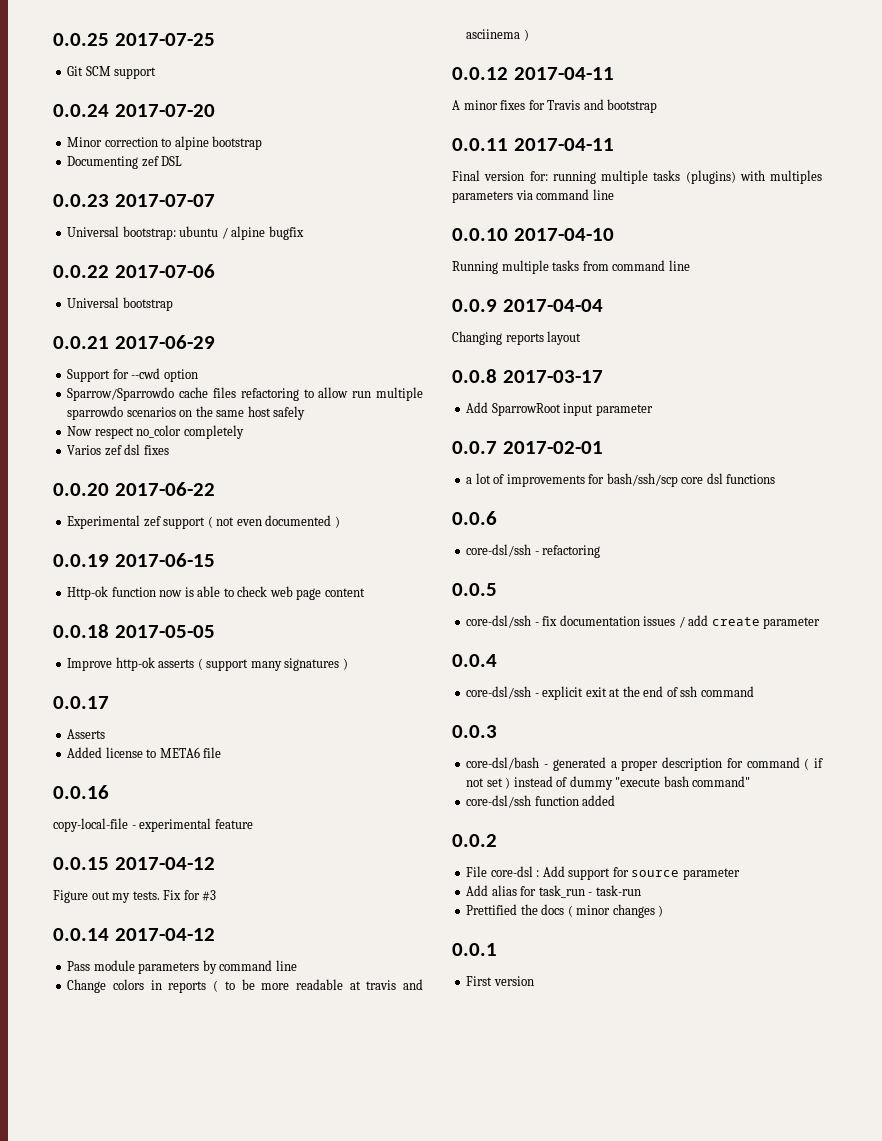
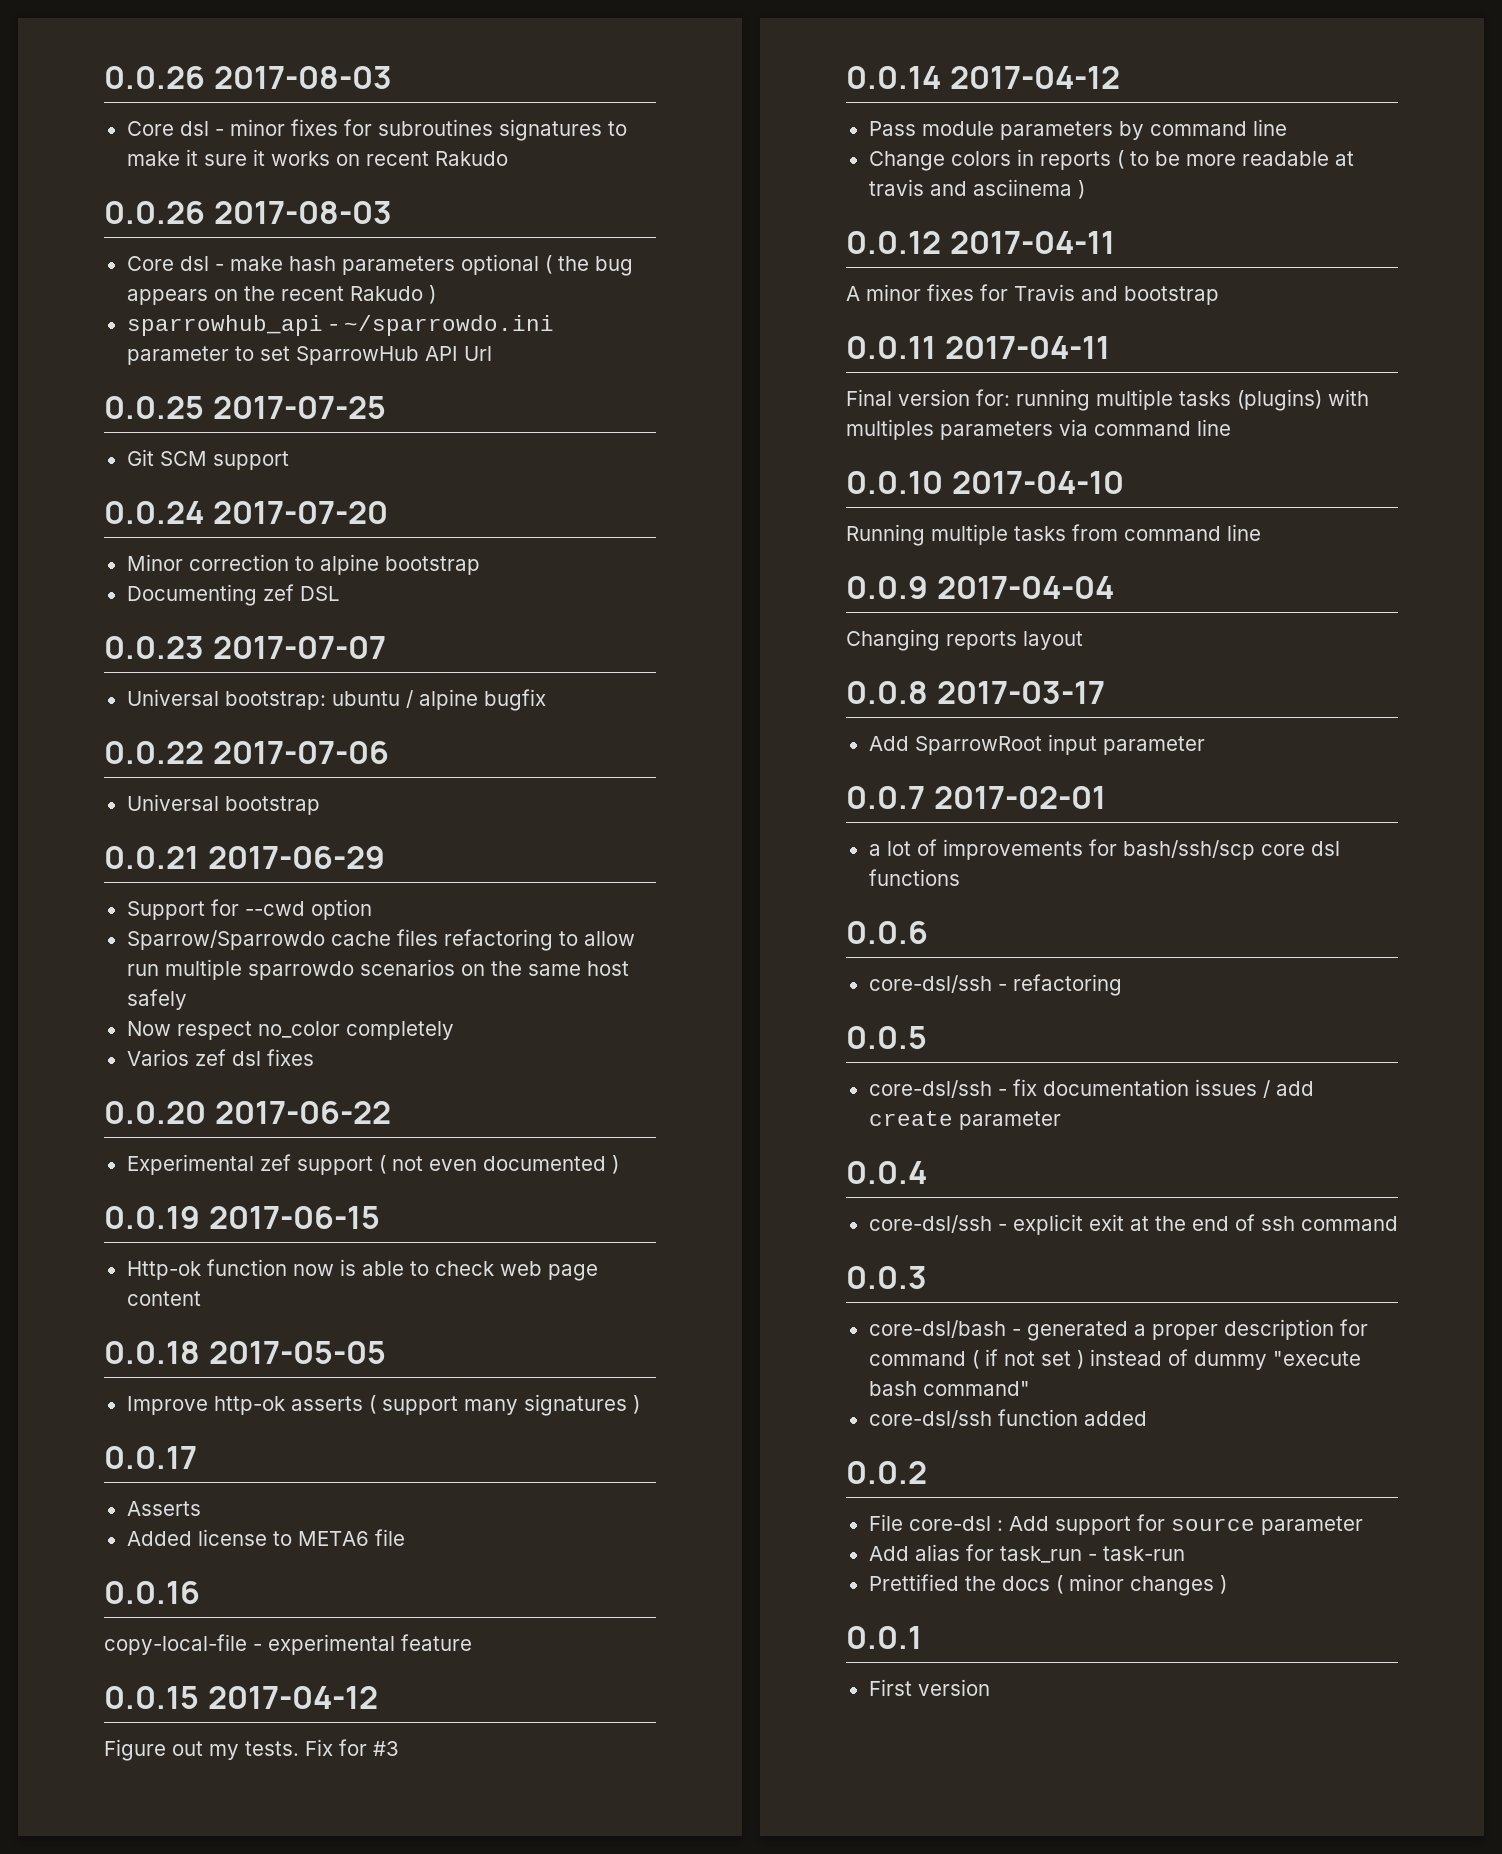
(53, 39) none -> [104,66,392,89] [126,119,627,141] [126,149,508,166] [104,201,392,224] [126,254,633,276] [126,285,436,305] [126,315,554,336] [126,346,492,365] 0.0.26 2017-08-03 // Core dsl - minor fixes for subroutines signatures to make it sure it works on recent Rakudo // 0.0.26 2017-08-03 // Core dsl - make hash parameters optional ( the bug appears on the recent Rakudo ) // sparrowhub_api - ~/sparrowdo.ini parameter to set SparrowHub API Url //

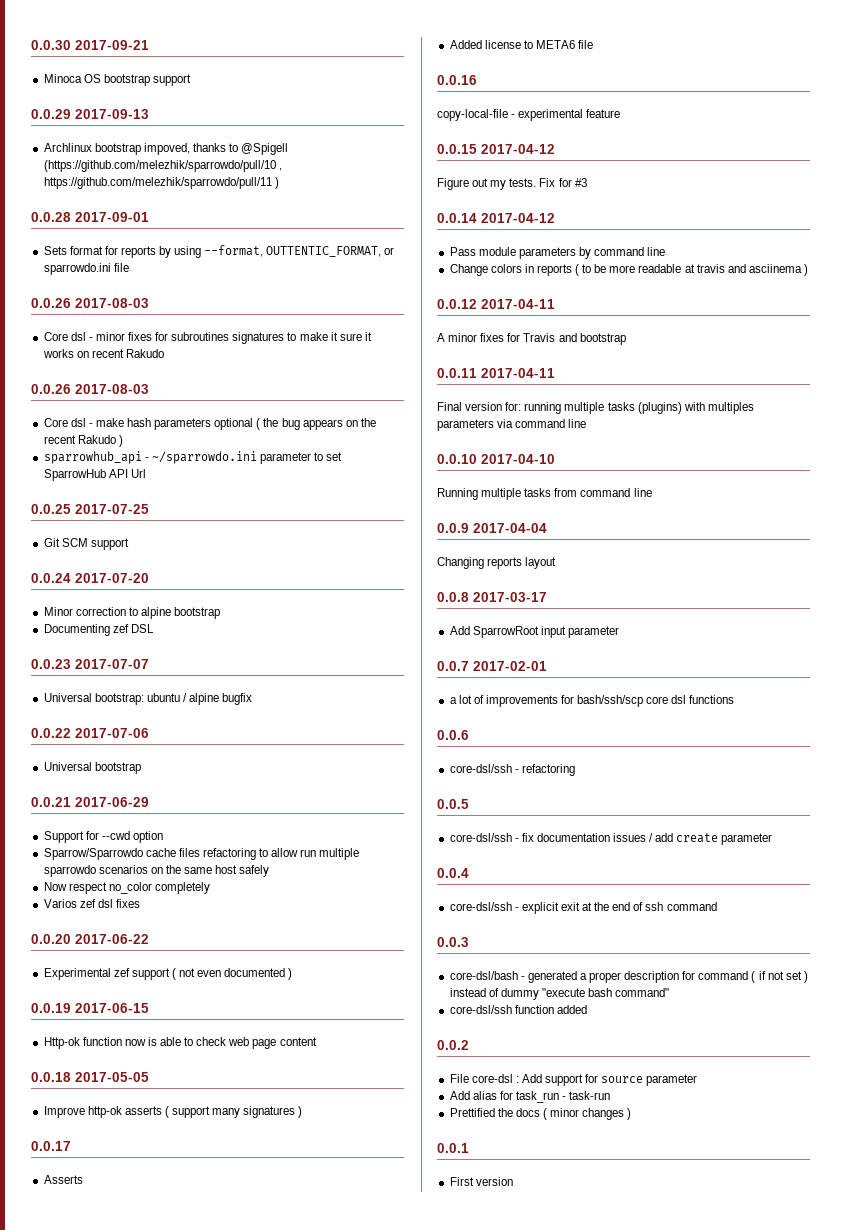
(104, 77) none -> [31,40,149,50] [43,74,191,86] [31,109,149,119] [43,143,289,155] [43,160,282,172] [43,177,279,189] [31,212,149,222] [43,245,395,258] [43,263,129,275] 0.0.30 2017-09-21 // Minoca OS bootstrap support // 0.0.29 2017-09-13 // Archlinux bootstrap impoved, thanks to @Spigell (https://github.com/melezhik/sparrowdo/pull/10 , https://github.com/melezhik/sparrowdo/pull/11 ) // 0.0.28 2017-09-01 // Sets format for reports by using --format, OUTTENTIC_FORMAT, or sparrowdo.ini file //

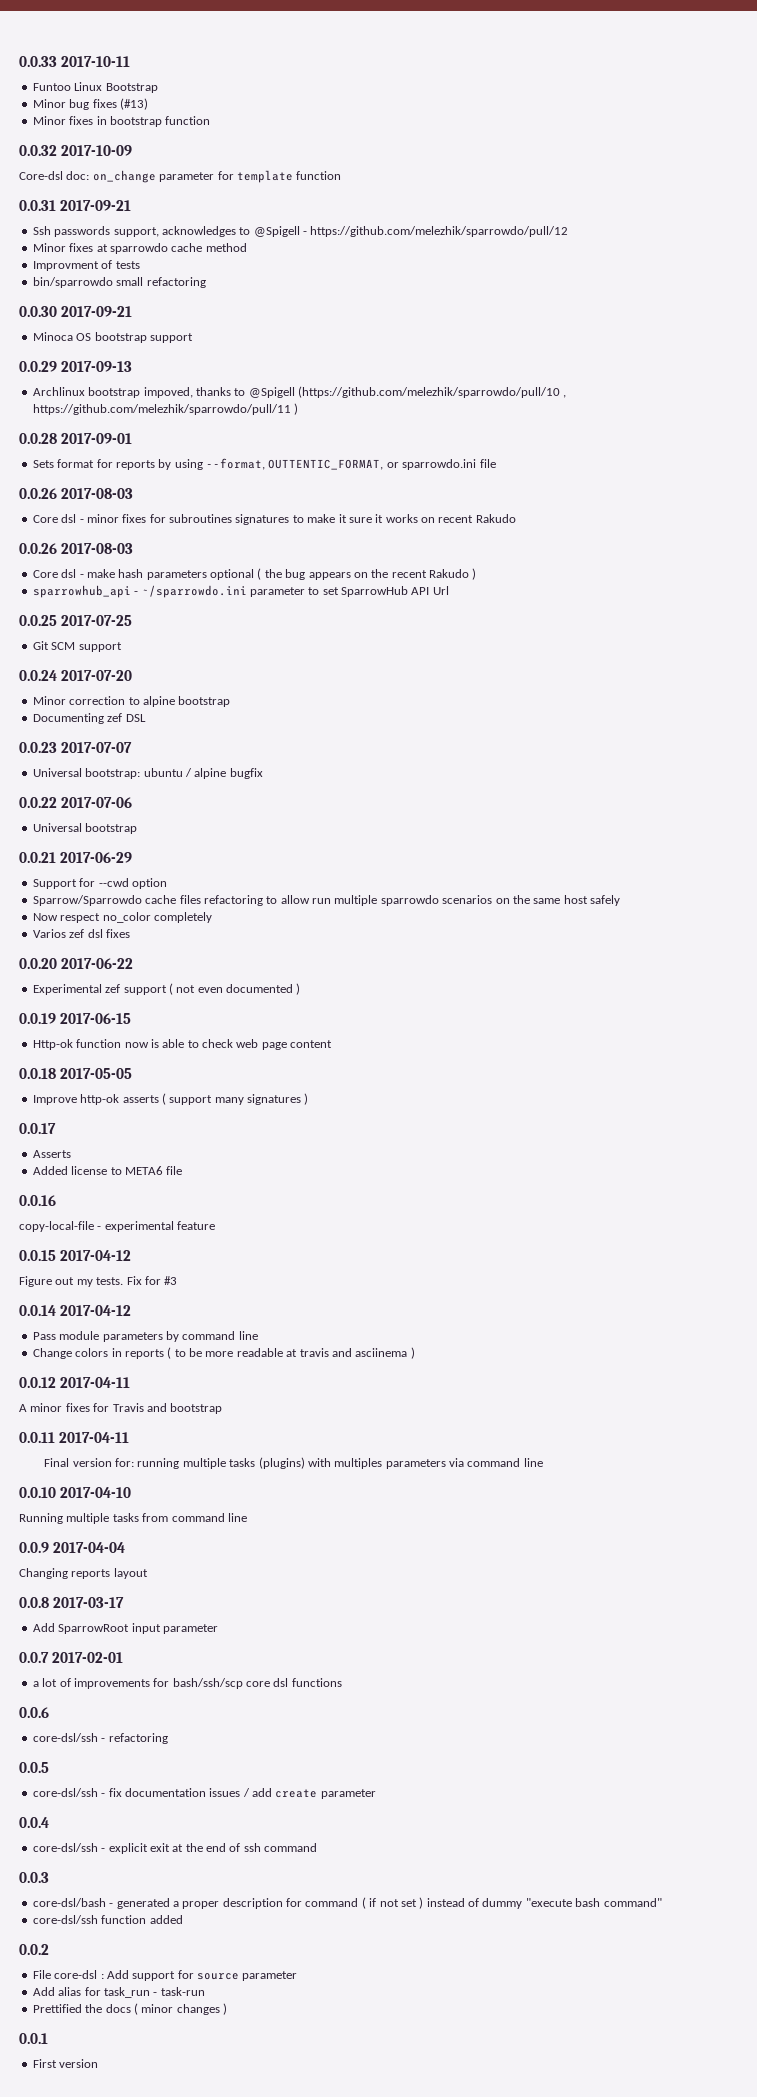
(31, 45) none -> [19,56,131,67] [32,82,158,93] [32,98,148,110] [32,116,211,127] [19,145,133,156] [19,170,342,183] [19,200,132,211] [32,226,569,237] [32,243,247,254] [32,260,140,271] [32,277,206,288] 0.0.33 2017-10-11 // Funtoo Linux Bootstrap // Minor bug fixes (#13) // Minor fixes in bootstrap function // 0.0.32 2017-10-09 // Core-dsl doc: on_change parameter for template function // 0.0.31 2017-09-21 // Ssh passwords support, acknowledges to @Spigell - https://github.com/melezhik/sparrowdo/pull/12 // Minor fixes at sparrowdo cache method // Improvment of tests // bin/sparrowdo small refactoring //

